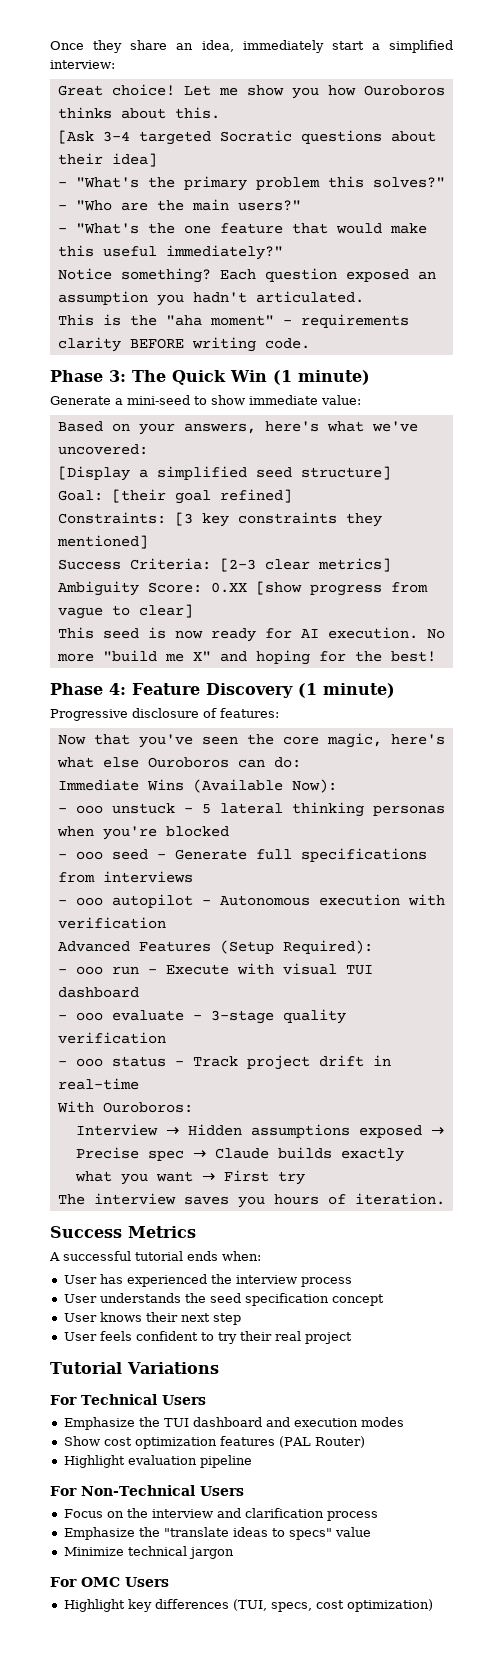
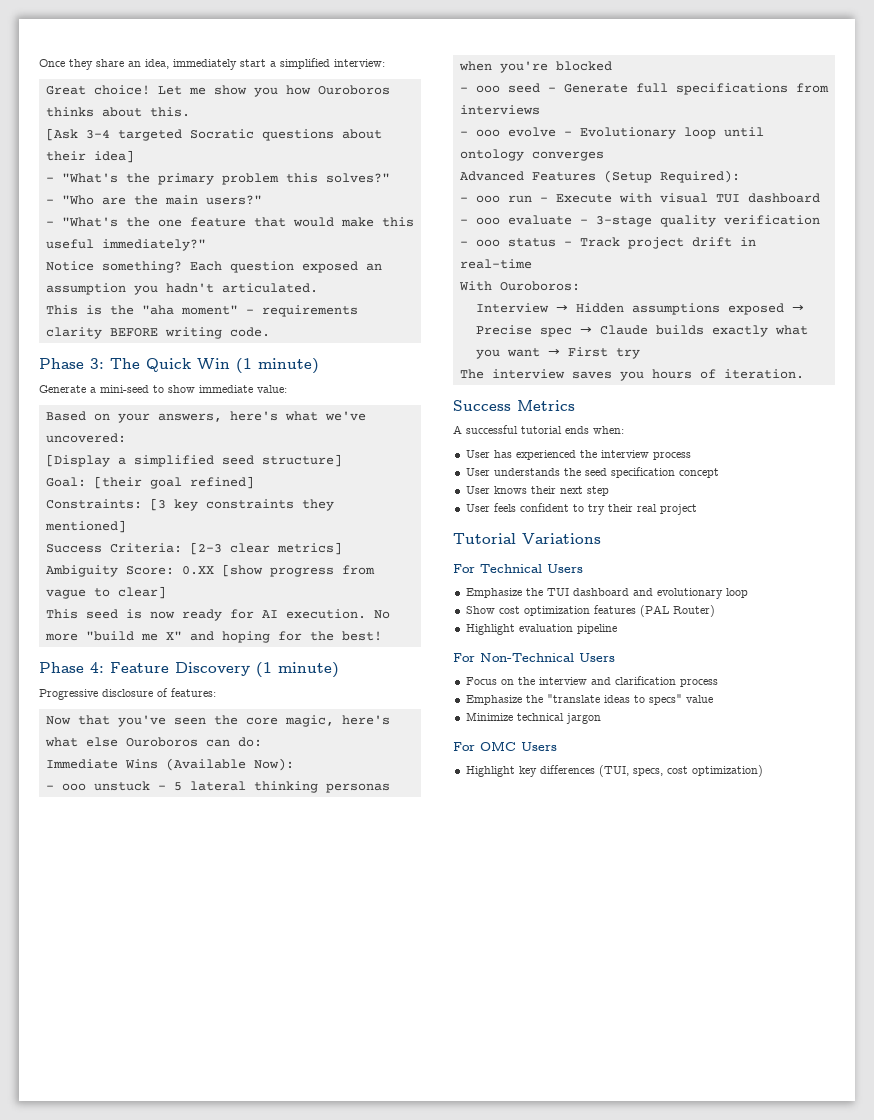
[111,894,445,908] [57,917,166,929] autopilot - Autonomous execution with verification -> [507,127,764,139] [459,149,604,161] evolve - Evolutionary loop until ontology converges
[293,1417,404,1427] execution modes -> [656,588,748,599] evolutionary loop

